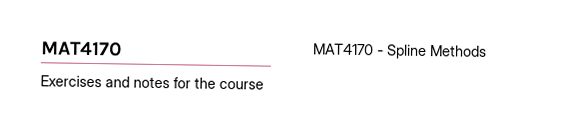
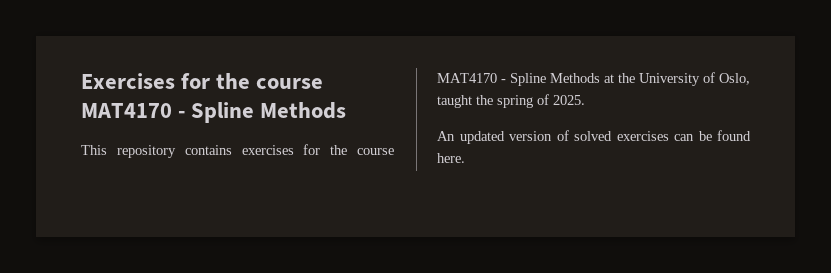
[41,41,122,57] [40,75,264,90] [313,43,487,60] MAT4170 // Exercises and notes for the course MAT4170 - Spline Methods -> [81,73,324,89] [81,102,347,123] [81,144,394,158] [437,72,750,86] [437,94,585,108] [437,130,751,144] [437,153,465,163] Exercises for the course MAT4170 - Spline Methods // This repository contains exercises for the course MAT4170 - Spline Methods at the University of Oslo, taught the spring of 2025. // An updated version of solved exercises can be found here.

